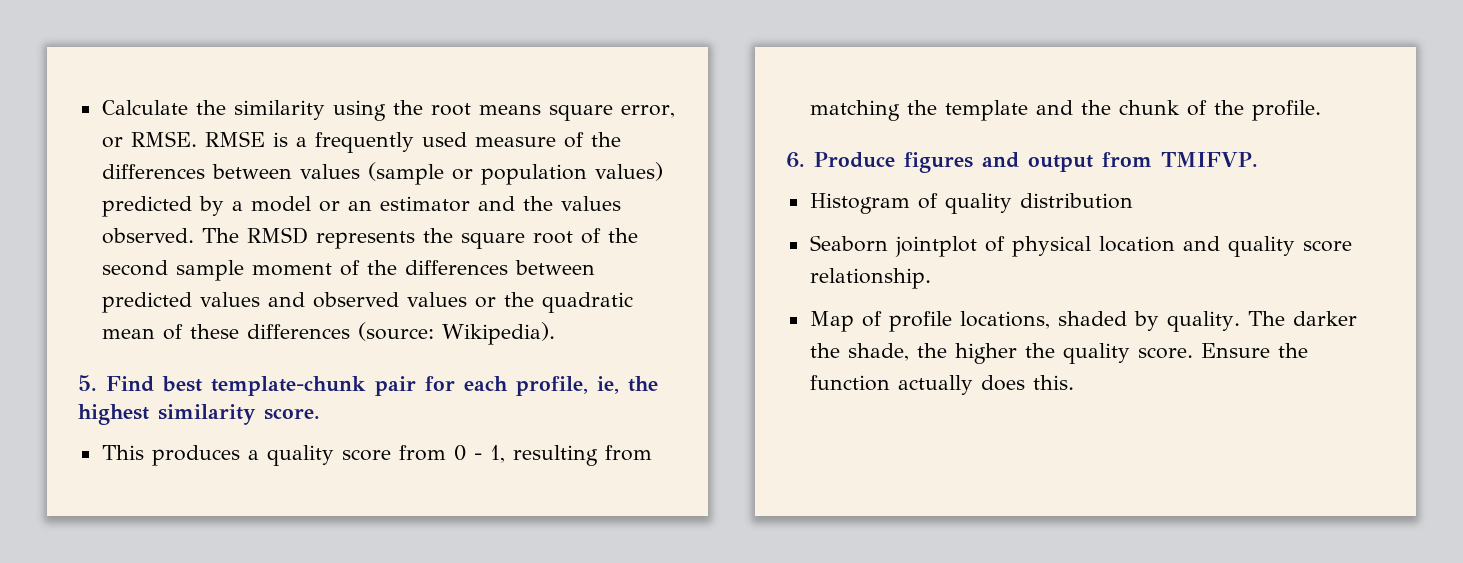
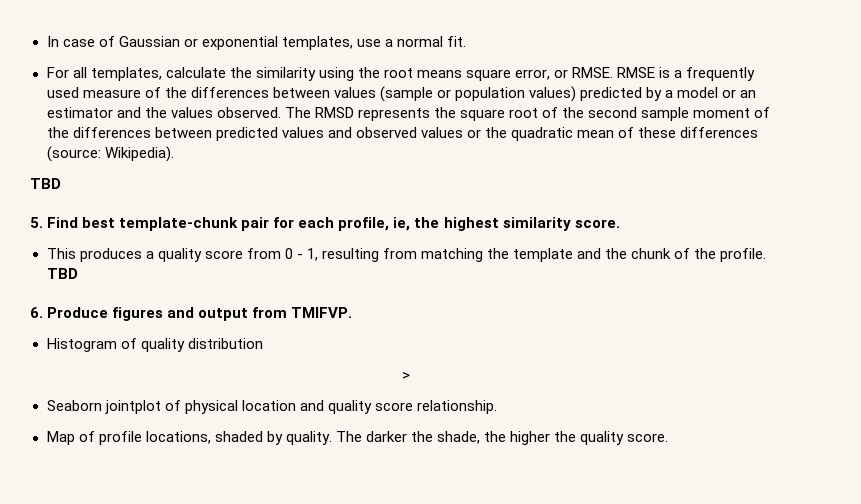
[101,100,188,115] Calculate -> [46,36,467,50] [46,67,226,81] In case of Gaussian or exponential templates, use a normal fit. // For all templates, calculate
(555, 333) none -> [30,178,61,189] // TBD
(1321, 110) none -> [46,268,78,279] TBD
(1133, 201) none -> [401,372,410,380] // >
[1200,343,1308,358] [809,375,1074,395] Ensure the function actually does this. -> (669, 437) none

